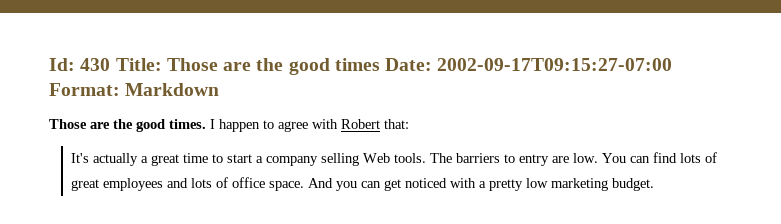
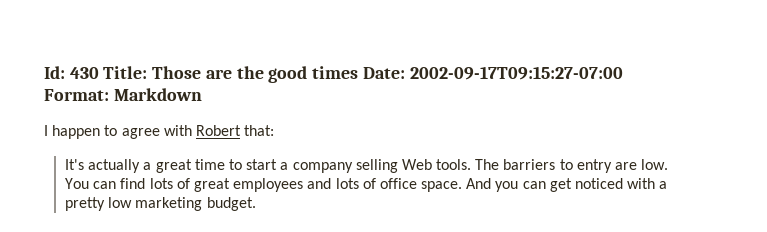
[49,119,206,132] Those are the good times. -> (202, 94) none

